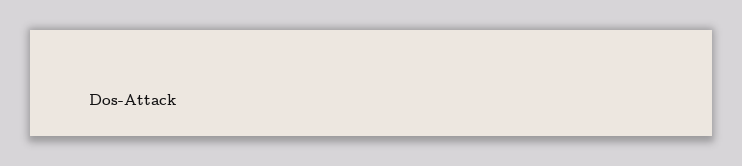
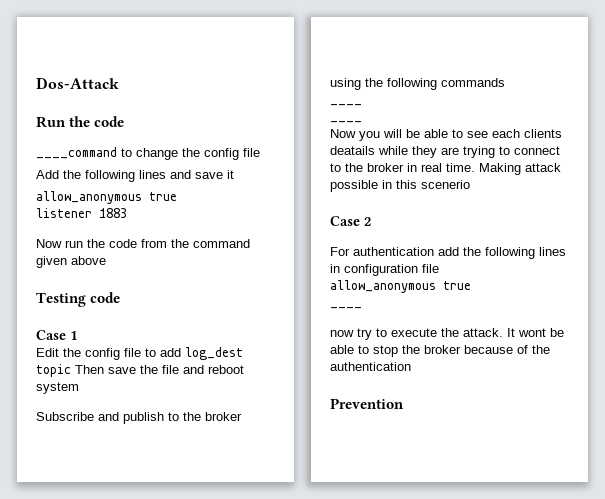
(176, 99) none -> [36,116,125,128] [36,147,260,160] [36,170,234,182] [36,191,177,204] [36,208,127,218] [36,239,250,248] [36,256,106,268] [36,292,121,307] [36,330,77,340] [36,347,243,360] [36,364,244,377] [36,382,79,394] [36,412,242,424] [330,78,505,90] [330,104,362,106] [330,121,362,123] [330,129,562,141] [330,146,560,158] [330,163,561,175] [330,180,470,192] [330,216,371,226] [330,247,566,259] [330,264,439,276] [330,280,471,293] [330,307,362,309] [330,328,564,340] [330,345,550,357] [330,362,411,371] [330,398,404,409] // Run the code // ____command to change the config file // Add the following lines and save it // allow_anonymous true // listener 1883 // Now run the code from the command given above // Testing code // Case 1 // Edit the config file to add log_dest topic Then save the file and reboot system // Subscribe and publish to the broker using the following commands // ____ // ____ // Now you will be able to see each clients deatails while they are trying to connect to the broker in real time. Making attack possible in this scenerio // Case 2 // For authentication add the following lines in configuration file // allow_anonymous true // ____ // now try to execute the attack. It wont be able to stop the broker because of the authentication // Prevention

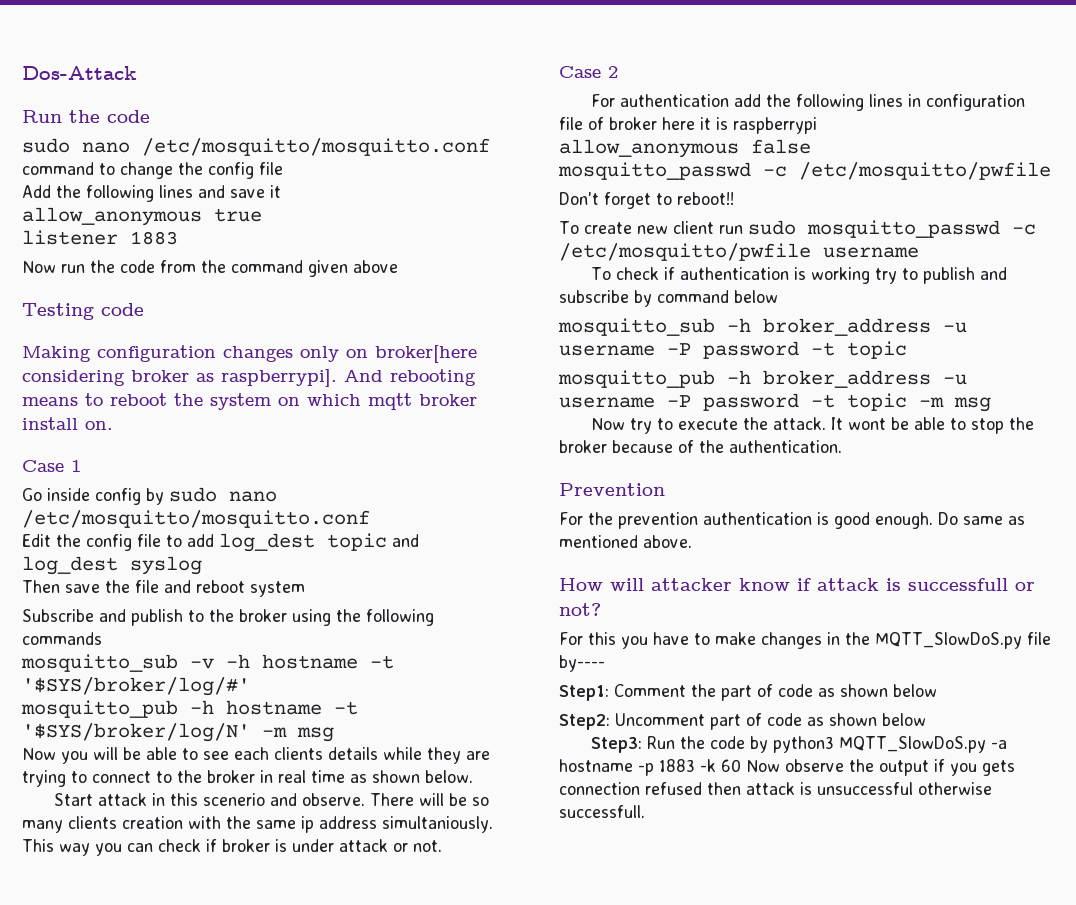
[36,147,117,159] ____command -> [22,138,490,156] [22,162,94,175] sudo nano /etc/mosquitto/mosquitto.conf command
[36,330,77,340] Case 1 -> [22,345,477,363] [22,369,476,387] [22,393,477,410] [22,417,113,430] [22,460,81,472] [22,487,277,505] [22,510,370,528] Making configuration changes only on broker[here considering broker as raspberrypi]. And rebooting means to reboot the system on which mqtt broker install on. // Case 1 // Go inside config by sudo nano /etc/mosquitto/mosquitto.conf
(71, 370) none -> [392,534,419,547] [22,556,202,575] and log_dest syslog //
[330,104,362,106] [330,121,362,123] ____ // ____ -> [21,654,394,672] [22,677,250,696] [21,700,358,718] [22,723,334,742] mosquitto_sub -v -h hostname -t '$SYS/broker/log/#' // mosquitto_pub -h hostname -t '$SYS/broker/log/N' -m msg
[330,146,375,155] deatails -> [328,747,378,760] details
[446,163,561,175] [330,180,470,192] time. Making attack possible in this scenerio -> [311,770,473,783] [54,793,490,806] [22,816,493,833] [22,839,442,856] time as shown below. // Start attack in this scenerio and observe. There will be so many clients creation with the same ip address simultaniously. This way you can check if broker is under attack or not.
[330,280,471,293] [330,307,362,309] [330,330,354,337] // allow_anonymous true // ____ // now -> [588,117,817,134] [559,139,811,158] [558,162,1051,180] [559,192,734,209] [559,220,1036,238] [559,243,919,261] [591,267,1008,284] [559,290,778,307] [558,318,967,336] [559,341,907,359] [558,370,967,388] [559,393,991,412] [591,418,626,430] of broker here it is raspberrypi // allow_anonymous false // mosquitto_passwd -c /etc/mosquitto/pwfile // Don't forget to reboot!! // To create new client run sudo mosquitto_passwd -c /etc/mosquitto/pwfile username // To check if authentication is working try to publish and subscribe by command below // mosquitto_sub -h broker_address -u username -P password -t topic // mosquitto_pub -h broker_address -u username -P password -t topic -m msg // Now
[330,362,411,371] authentication -> [729,440,842,453] authentication.
(404, 403) none -> [559,512,1025,529] [559,535,692,548] [559,578,1035,591] [559,603,601,616] [559,632,1051,649] [559,655,605,672] [559,684,937,701] [559,713,926,730] [591,736,1008,753] [559,759,1015,776] [559,782,992,795] [559,805,645,818] // For the prevention authentication is good enough. Do same as mentioned above. // How will attacker know if attack is successfull or not? // For this you have to make changes in the MQTT_SlowDoS.py file by---- // Step1: Comment the part of code as shown below // Step2: Uncomment part of code as shown below // Step3: Run the code by python3 MQTT_SlowDoS.py -a hostname -p 1883 -k 60 Now observe the output if you gets connection refused then attack is unsuccessful otherwise successfull.

